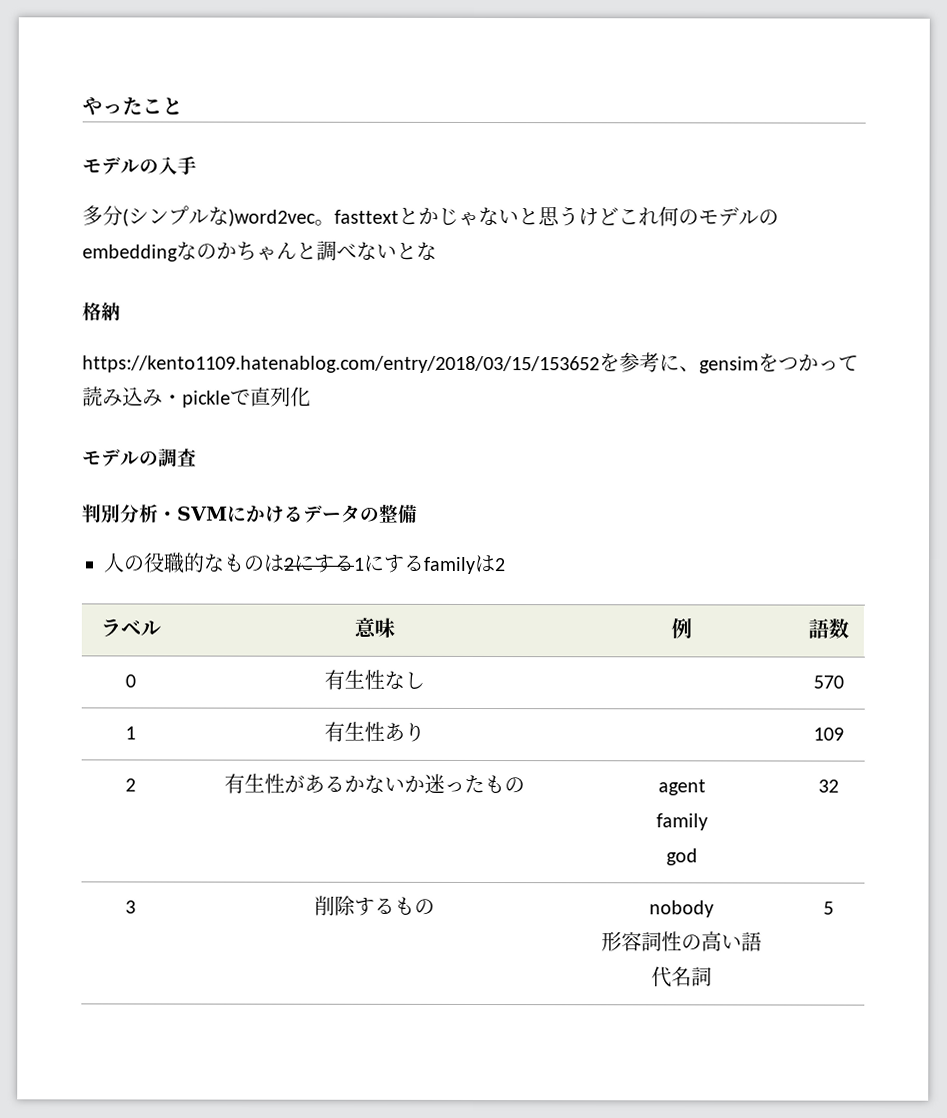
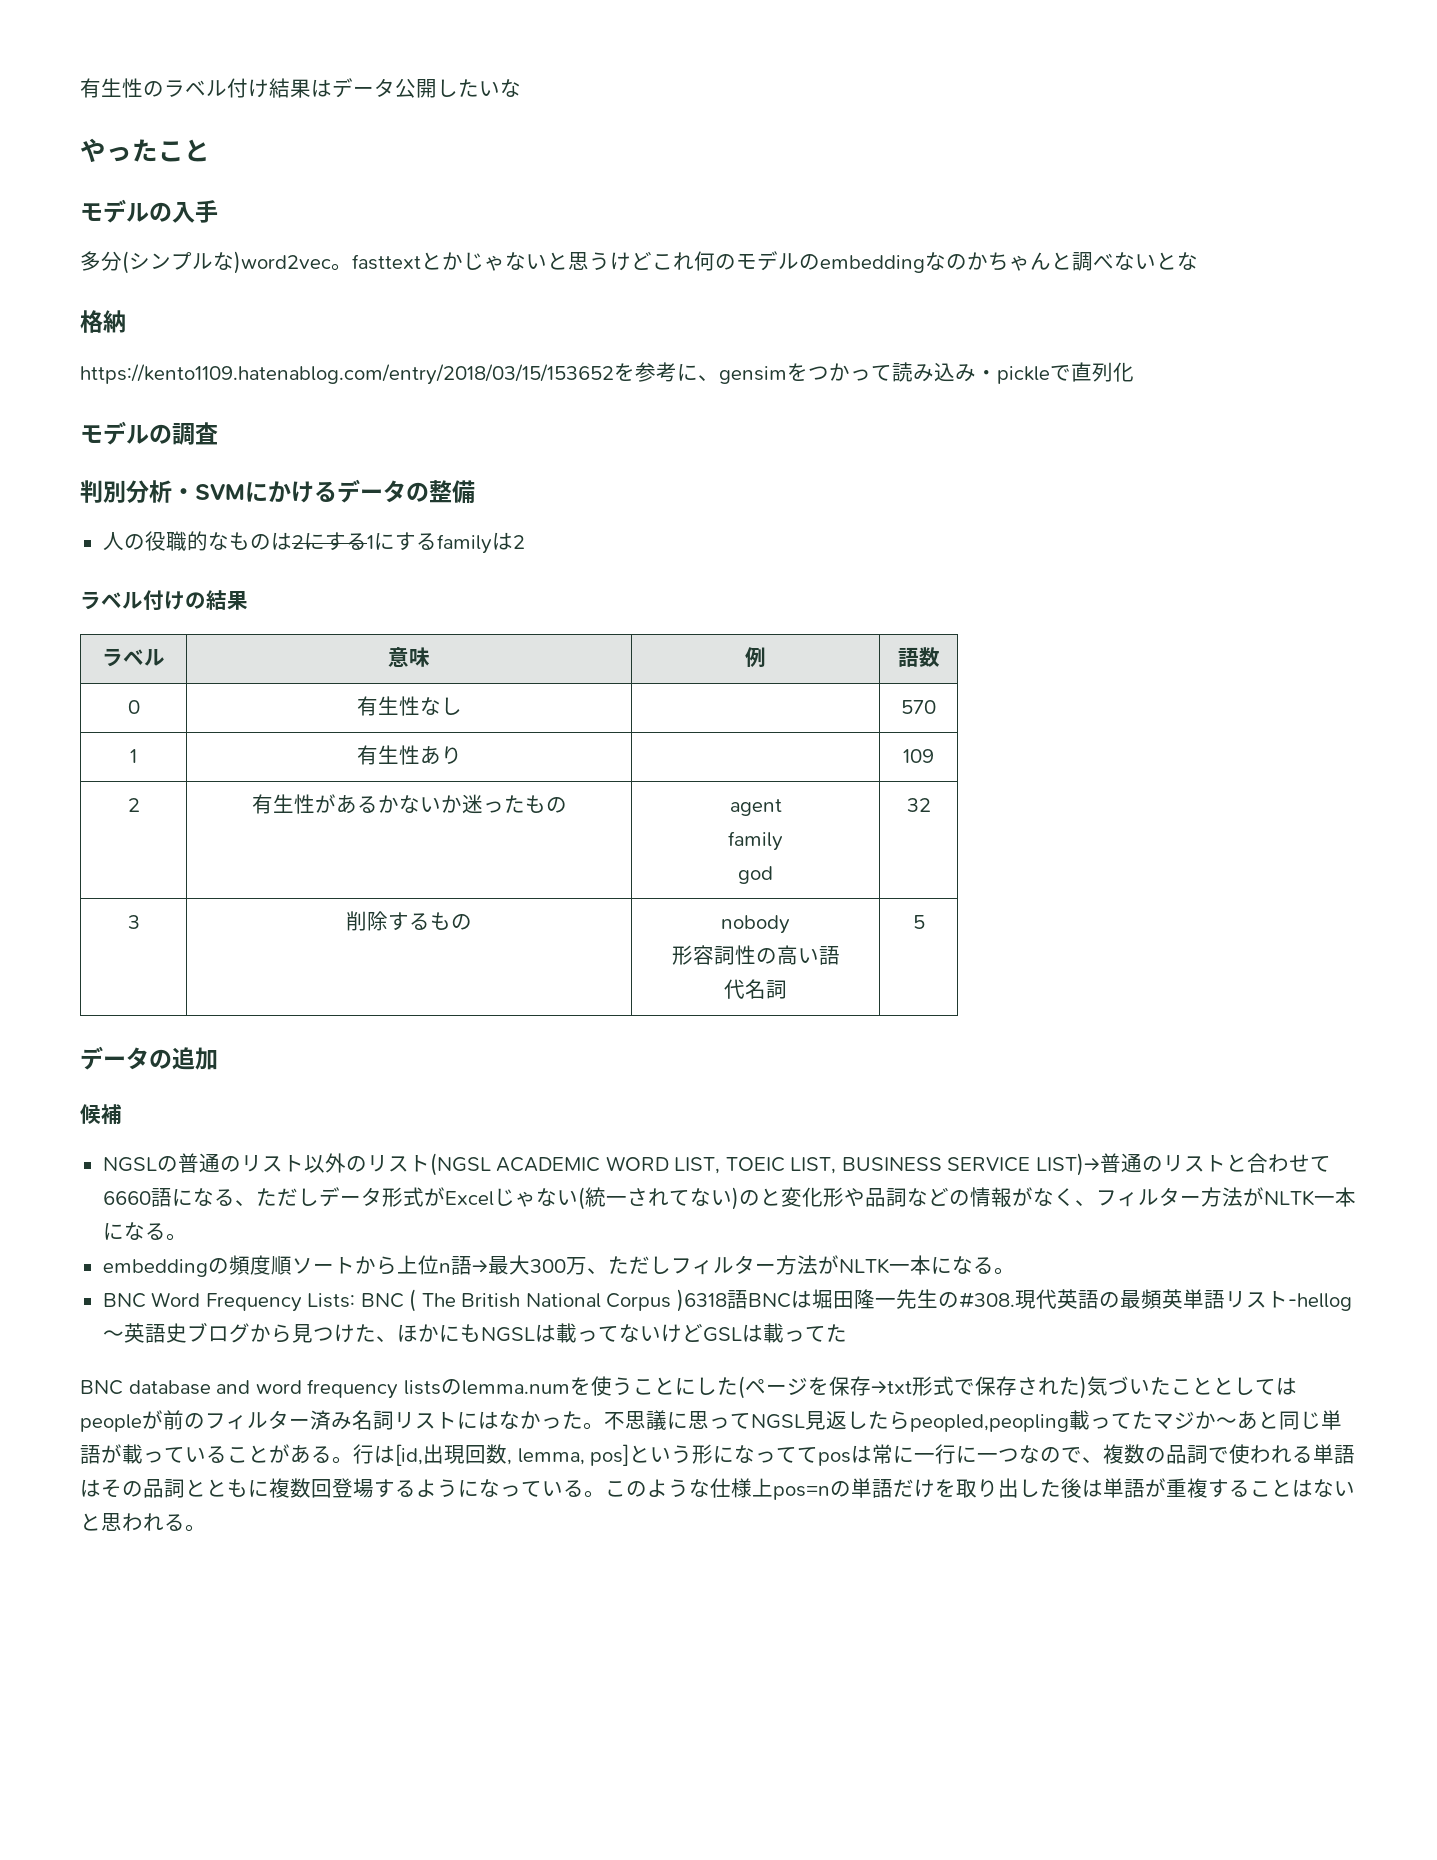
(82, 106) none -> [80,78,521,98] 有生性のラベル付け結果はデータ公開したいな //
(506, 565) none -> [80,590,248,611] // ラベル付けの結果
(834, 908) none -> [80,1046,218,1070] [80,1104,122,1125] [102,1153,1331,1176] [102,1187,1356,1210] [102,1222,187,1241] [102,1255,1015,1277] [102,1289,1352,1312] [102,1322,847,1343] [80,1376,1297,1399] [80,1410,1342,1432] [80,1444,1356,1466] [80,1478,1355,1500] [80,1513,206,1532] // データの追加 // 候補 // NGSLの普通のリスト以外のリスト(NGSL ACADEMIC WORD LIST, TOEIC LIST, BUSINESS SERVICE LIST)→普通のリストと合わせて6660語になる、ただしデータ形式がExcelじゃない(統一されてない)のと変化形や品詞などの情報がなく、フィルター方法がNLTK一本になる。 // embeddingの頻度順ソートから上位n語→最大300万、ただしフィルター方法がNLTK一本になる。 // BNC Word Frequency Lists: BNC ( The British National Corpus )6318語BNCは堀田隆一先生の#308.現代英語の最頻英単語リスト-hellog～英語史ブログから見つけた、ほかにもNGSLは載ってないけどGSLは載ってた // BNC database and word frequency listsのlemma.numを使うことにした(ページを保存→txt形式で保存された)気づいたこととしてはpeopleが前のフィルター済み名詞リストにはなかった。不思議に思ってNGSL見返したらpeopled,peopling載ってたマジか～あと同じ単語が載っていることがある。行は[id,出現回数, lemma, pos]という形になっててposは常に一行に一つなので、複数の品詞で使われる単語はその品詞とともに複数回登場するようになっている。このような仕様上pos=nの単語だけを取り出した後は単語が重複することはないと思われる。

